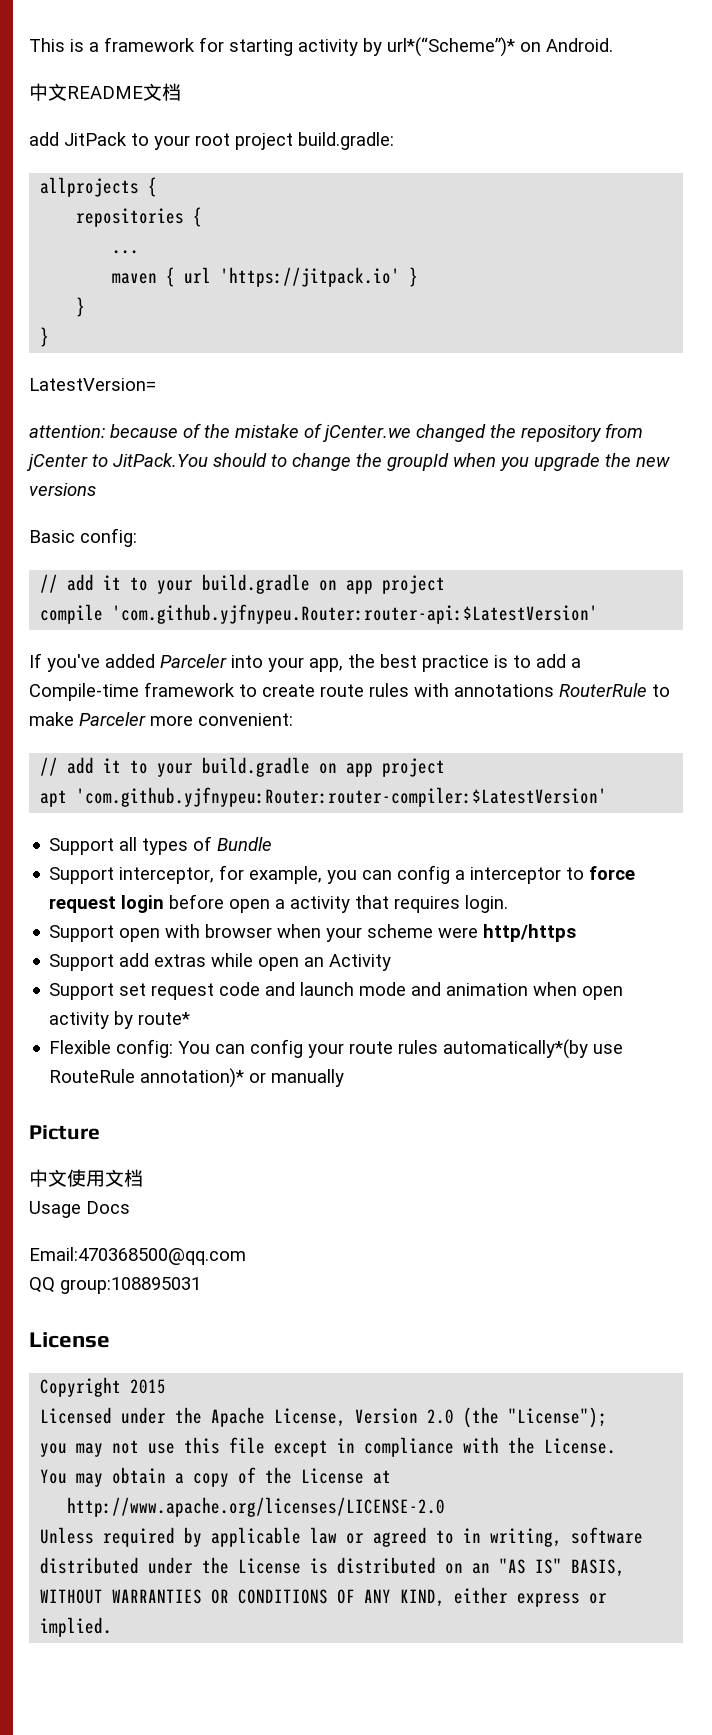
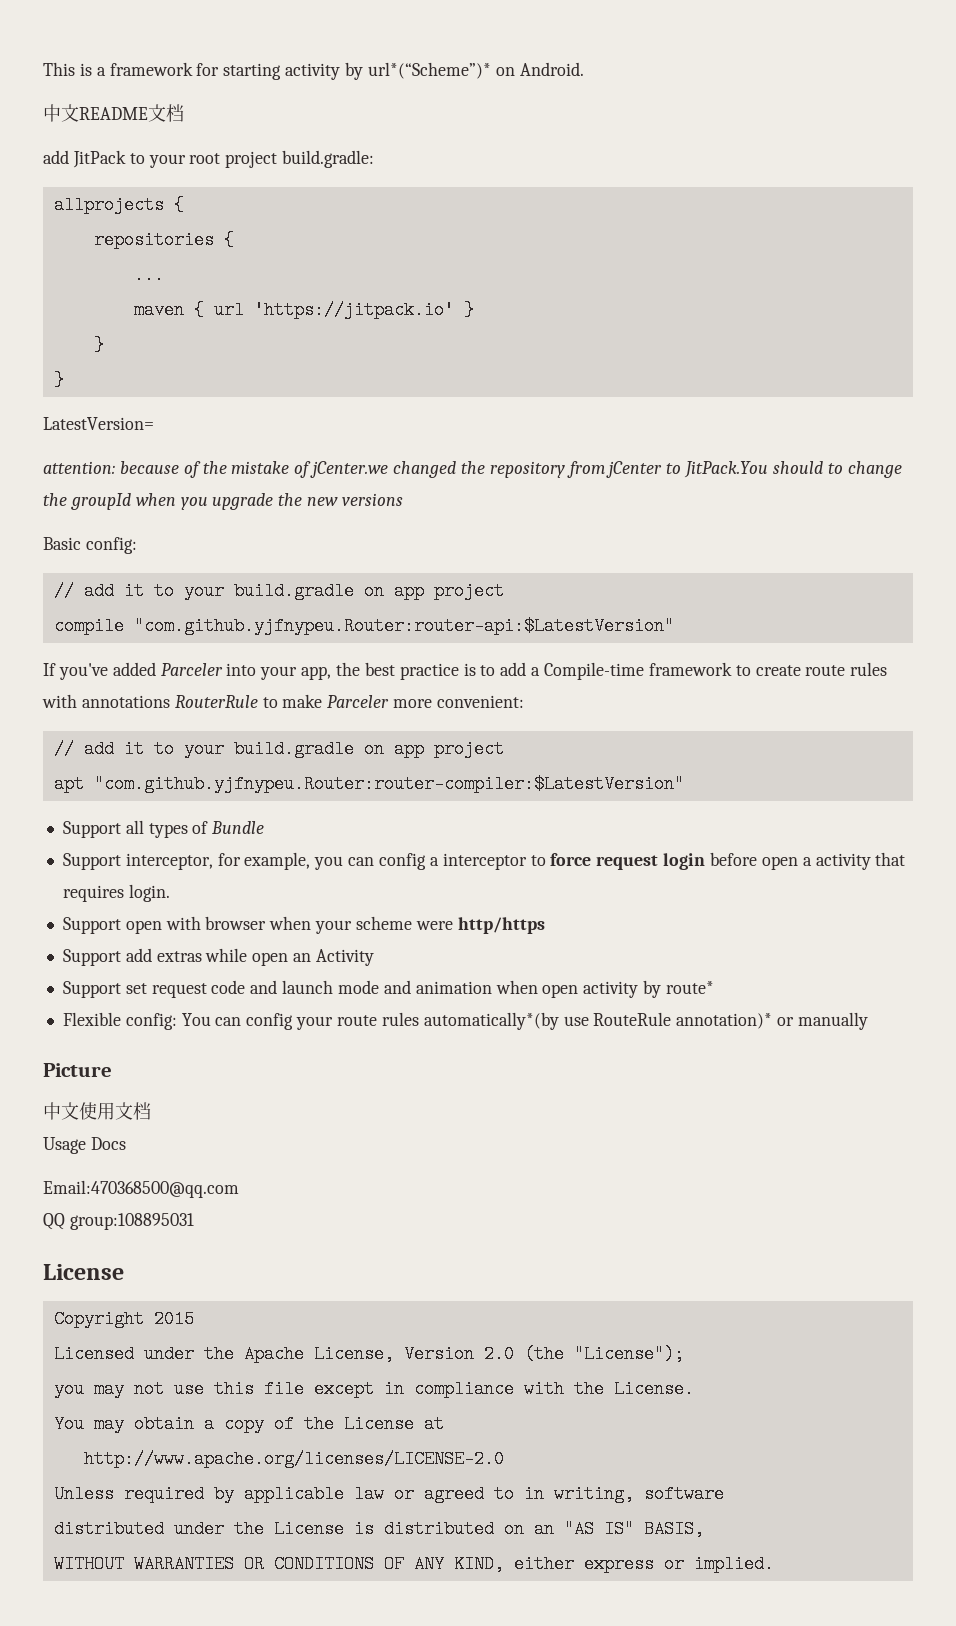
[112,604,599,624] 'com.github.yjfnypeu.Router:router-api:$LatestVersion' -> [133,617,674,635] "com.github.yjfnypeu.Router:router-api:$LatestVersion"
[76,787,608,807] 'com.github.yjfnypeu:Router:router-compiler:$LatestVersion' -> [93,775,684,793] "com.github.yjfnypeu.Router:router-compiler:$LatestVersion"

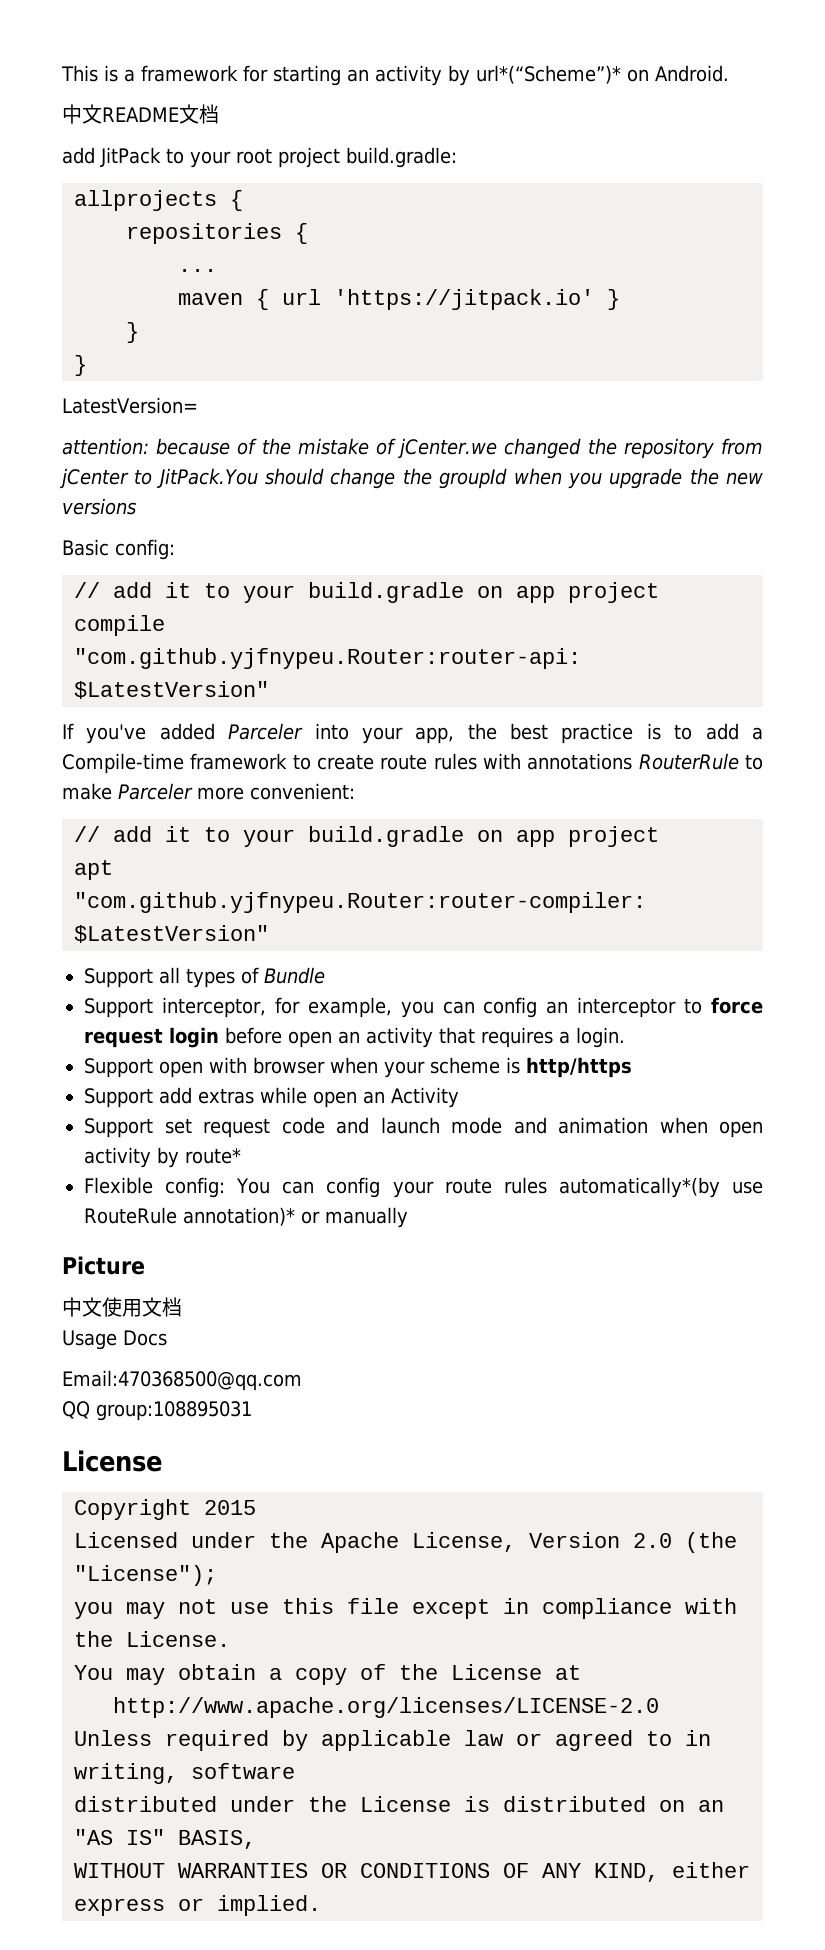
(282, 71) none -> [347,69,369,82] an
[827,463,843,474] to -> (325, 476) none
[429,857,439,866] a -> [546,1001,569,1014] an
[802,857,812,866] a -> [338,1031,360,1044] an
(124, 893) none -> [559,1031,570,1044] a
[415,921,453,930] were -> [506,1057,520,1074] is

